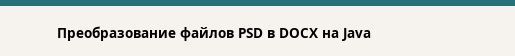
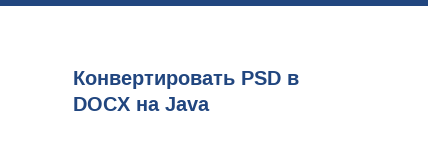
[57,26,234,41] Преобразование файлов -> [73,71,235,89] Конвертировать

